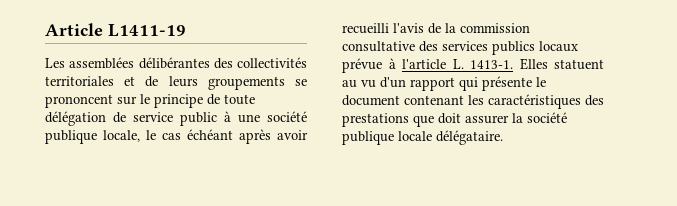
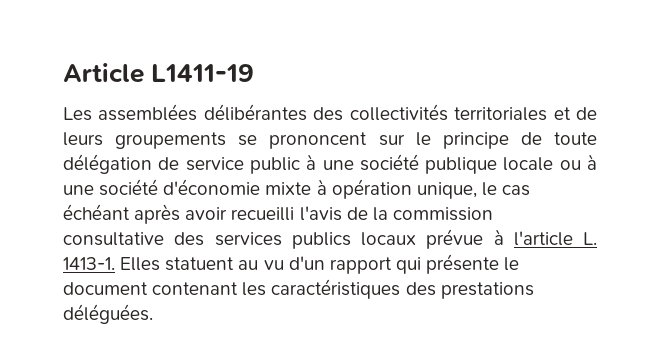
[103,130,140,142] locale, -> [503,154,597,171] [63,179,477,199] locale ou à une société d'économie mixte à opération unique,
[413,112,567,127] [342,130,503,145] que doit assurer la société publique locale délégataire. -> [63,304,153,324] déléguées.

